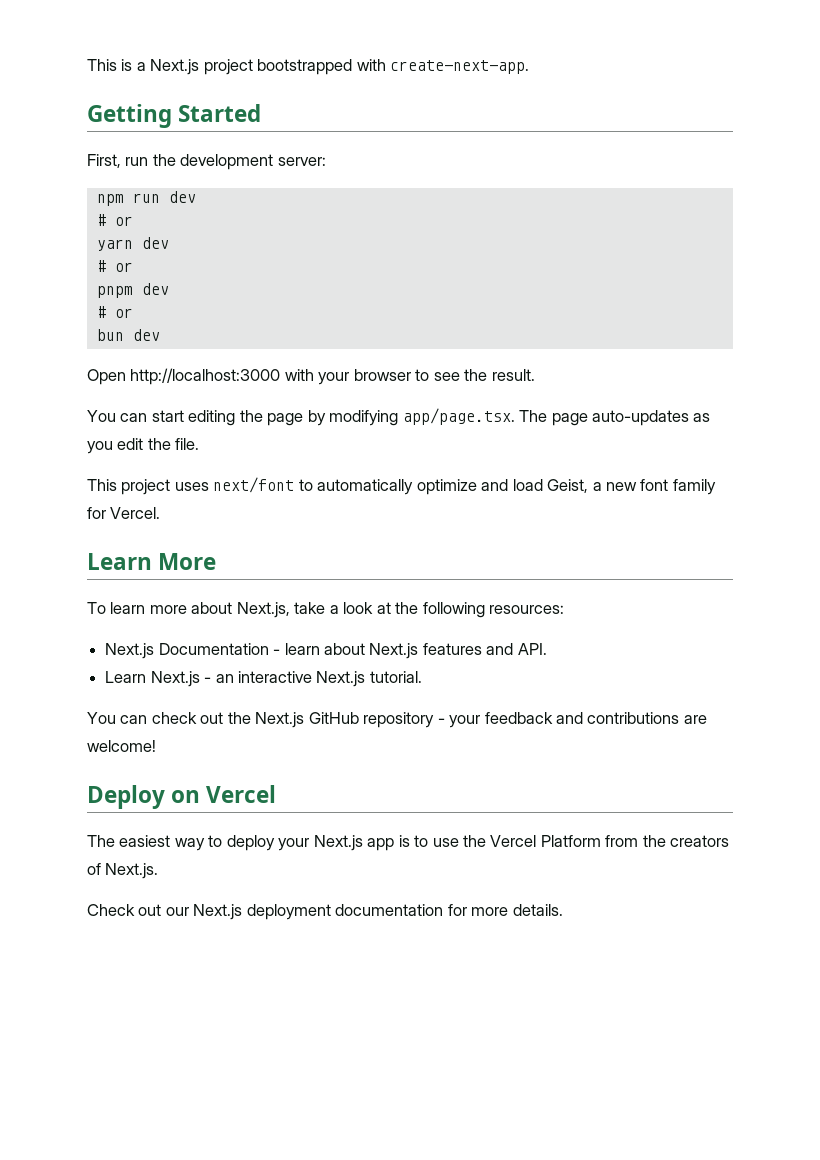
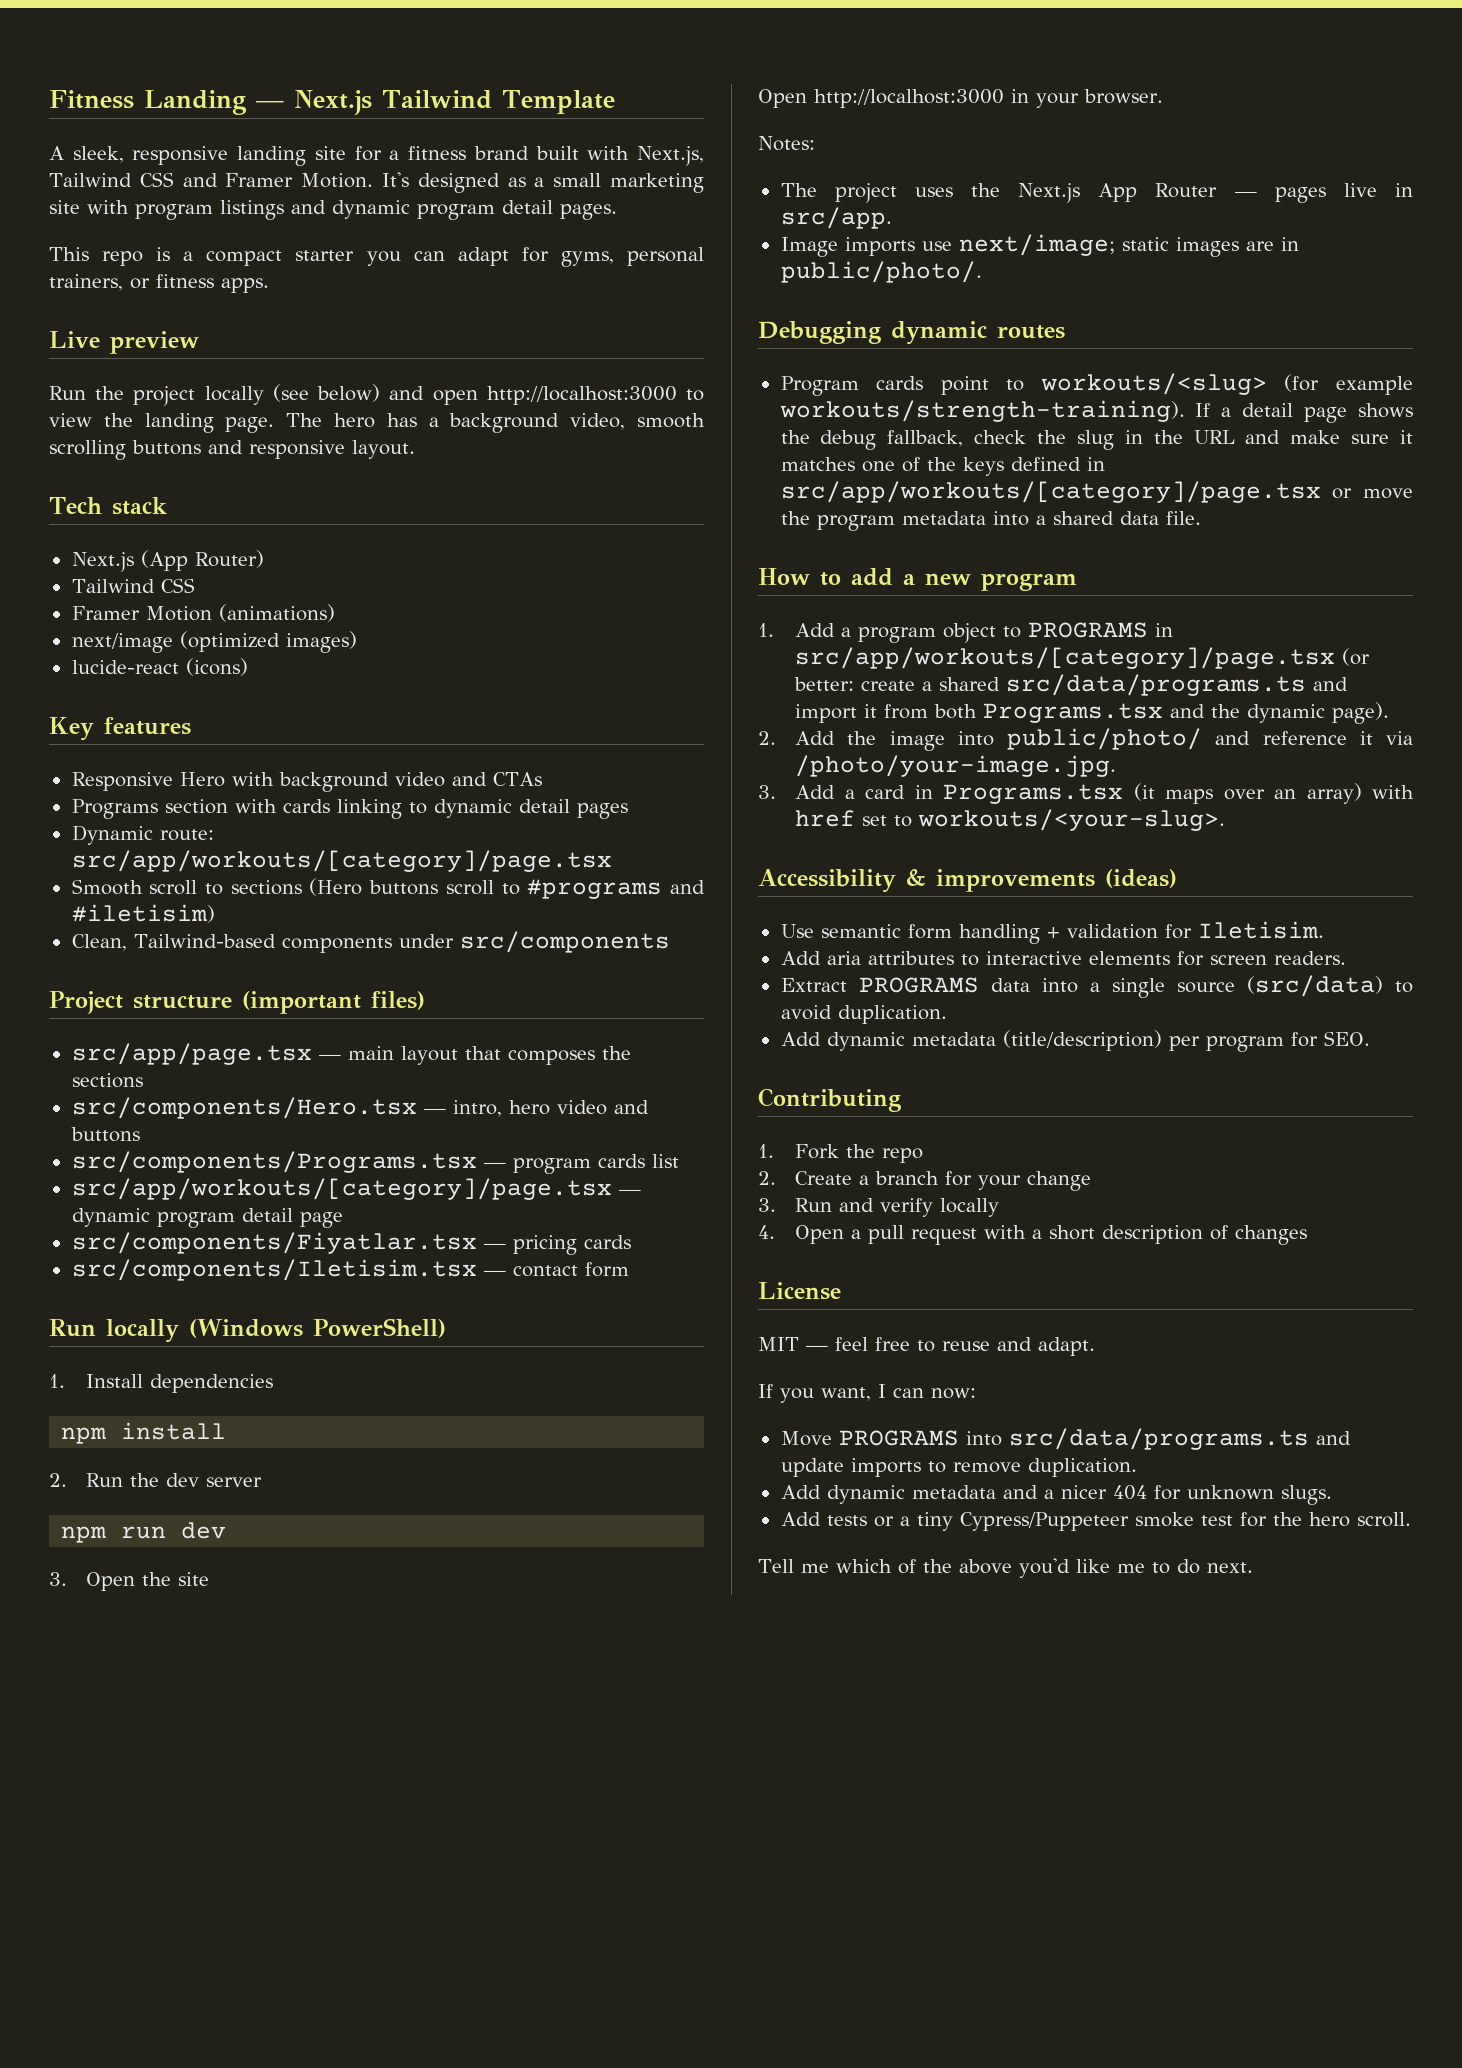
[87,59,530,75] [87,104,262,128] [87,154,326,170] [96,191,196,206] [96,214,133,226] [96,237,169,251] [96,260,133,272] [96,283,169,298] [96,306,133,318] [96,329,160,341] [87,368,535,385] [87,408,711,426] [87,438,200,454] [87,477,716,495] [87,507,161,519] [87,553,217,570] [87,602,565,618] [105,643,547,659] [105,671,422,687] [87,712,707,728] [87,740,156,752] [87,785,277,809] [87,835,730,851] [87,863,159,879] [87,904,563,920] This is a Next.js project bootstrapped with create-next-app. // Getting Started // First, run the development server: // npm run dev // # or // yarn dev // # or // pnpm dev // # or // bun dev // Open http://localhost:3000 with your browser to see the result. // You can start editing the page by modifying app/page.tsx. The page auto-updates as you edit the file. // This project uses next/font to automatically optimize and load Geist, a new font family for Vercel. // Learn More // To learn more about Next.js, take a look at the following resources: // Next.js Documentation - learn about Next.js features and API. // Learn Next.js - an interactive Next.js tutorial. // You can check out the Next.js GitHub repository - your feedback and contributions are welcome! // Deploy on Vercel // The easiest way to deploy your Next.js app is to use the Vercel Platform from the creators of Next.js. // Check out our Next.js deployment documentation for more details. -> [49,90,615,115] [49,146,705,166] [49,172,704,193] [49,200,617,220] [49,247,704,267] [49,274,269,293] [49,331,199,354] [49,384,704,406] [49,413,705,433] [49,440,415,460] [49,497,167,515] [71,550,264,572] [71,578,195,593] [71,604,335,622] [71,631,357,653] [71,658,248,676] [49,717,191,741] [71,772,542,792] [71,799,628,819] [71,825,214,845] [71,850,612,872] [71,878,706,899] [71,904,215,923] [71,931,670,953] [49,991,425,1014] [71,1043,631,1065] [71,1073,143,1088] [71,1097,649,1119] [70,1127,140,1142] [71,1151,679,1174] [71,1178,641,1200] [71,1208,343,1228] [71,1232,631,1255] [71,1259,629,1281] [49,1318,446,1343] [49,1374,274,1393] [61,1422,227,1444] [49,1473,263,1487] [61,1522,227,1543] [49,1572,210,1591] [758,89,1163,108] [758,136,815,151] [780,183,1413,203] [780,207,892,229] [780,234,1299,257] [780,261,982,283] [758,321,1065,345] [780,373,1413,396] [779,400,1413,423] [780,430,1414,450] [780,457,1105,476] [780,481,1413,503] [780,511,1201,531] [758,568,1077,591] [758,622,1174,643] [795,647,1371,669] [794,674,1349,696] [795,702,1390,724] [758,728,1413,751] [795,755,1117,777] [758,783,1414,804] [795,809,1226,831] [758,869,1177,893] [780,921,1324,944] [780,951,1346,966] [780,975,1413,998] [780,1005,947,1024] [780,1030,1370,1052] [758,1088,901,1112] [758,1144,924,1163] [758,1171,1092,1191] [758,1198,1000,1217] [758,1225,1308,1245] [758,1282,841,1300] [758,1337,1095,1356] [758,1384,976,1403] [780,1428,1351,1450] [780,1458,1137,1477] [780,1485,1332,1505] [780,1512,1411,1531] [758,1558,1253,1578] Fitness Landing — Next.js Tailwind Template // A sleek, responsive landing site for a fitness brand built with Next.js, Tailwind CSS and Framer Motion. It's designed as a small marketing site with program listings and dynamic program detail pages. // This repo is a compact starter you can adapt for gyms, personal trainers, or fitness apps. // Live preview // Run the project locally (see below) and open http://localhost:3000 to view the landing page. The hero has a background video, smooth scrolling buttons and responsive layout. // Tech stack // Next.js (App Router) // Tailwind CSS // Framer Motion (animations) // next/image (optimized images) // lucide-react (icons) // Key features // Responsive Hero with background video and CTAs // Programs section with cards linking to dynamic detail pages // Dynamic route: src/app/workouts/[category]/page.tsx // Smooth scroll to sections (Hero buttons scroll to #programs and #iletisim) // Clean, Tailwind-based components under src/components // Project structure (important files) // src/app/page.tsx — main layout that composes the sections // src/components/Hero.tsx — intro, hero video and buttons // src/components/Programs.tsx — program cards list // src/app/workouts/[category]/page.tsx — dynamic program detail page // src/components/Fiyatlar.tsx — pricing cards // src/components/Iletisim.tsx — contact form // Run locally (Windows PowerShell) // 1. Install dependencies // npm install // 2. Run the dev server // npm run dev // 3. Open the site // Open http://localhost:3000 in your browser. // Notes: // The project uses the Next.js App Router — pages live in src/app. // Image imports use next/image; static images are in public/photo/. // Debugging dynamic routes // Program cards point to workouts/<slug> (for example workouts/strength-training). If a detail page shows the debug fallback, check the slug in the URL and make sure it matches one of the keys defined in src/app/workouts/[category]/page.tsx or move the program metadata into a shared data file. // How to add a new program // 1. Add a program object to PROGRAMS in src/app/workouts/[category]/page.tsx (or better: create a shared src/data/programs.ts and import it from both Programs.tsx and the dynamic page). // 2. Add the image into public/photo/ and reference it via /photo/your-image.jpg. // 3. Add a card in Programs.tsx (it maps over an array) with href set to workouts/<your-slug>. // Accessibility & improvements (ideas) // Use semantic form handling + validation for Iletisim. // Add aria attributes to interactive elements for screen readers. // Extract PROGRAMS data into a single source (src/data) to avoid duplication. // Add dynamic metadata (title/description) per program for SEO. // Contributing // 1. Fork the repo // 2. Create a branch for your change // 3. Run and verify locally // 4. Open a pull request with a short description of changes // License // MIT — feel free to reuse and adapt. // If you want, I can now: // Move PROGRAMS into src/data/programs.ts and update imports to remove duplication. // Add dynamic metadata and a nicer 404 for unknown slugs. // Add tests or a tiny Cypress/Puppeteer smoke test for the hero scroll. // Tell me which of the above you'd like me to do next.

